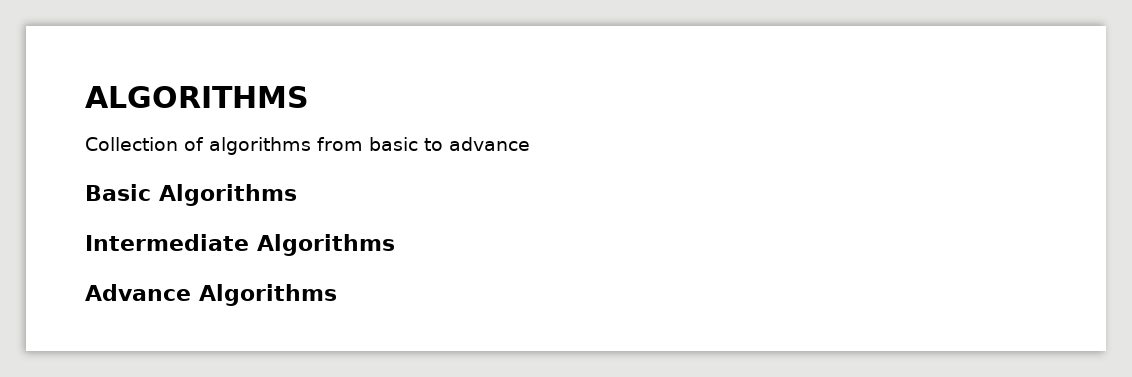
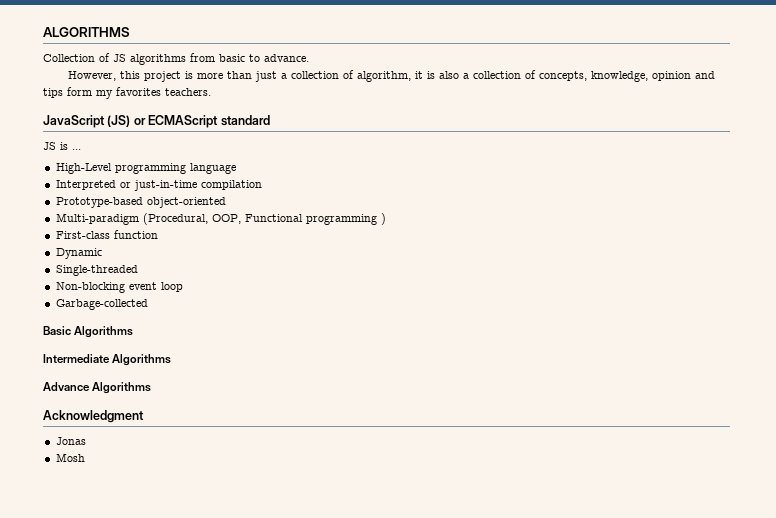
(204, 144) none -> [113,54,126,62] JS
[449,137,530,151] advance -> [264,54,309,62] [67,70,715,82] [43,87,211,99] [43,115,270,128] [43,142,81,150] [55,163,236,174] [55,180,262,191] [55,197,226,208] [55,213,386,225] [55,230,158,239] [55,248,102,259] [55,265,138,276] [55,282,183,293] [55,299,148,310] advance. // However, this project is more than just a collection of algorithm, it is also a collection of concepts, knowledge, opinion and tips form my favorites teachers. // JavaScript (JS) or ECMAScript standard // JS is ... // High-Level programming language // Interpreted or just-in-time compilation // Prototype-based object-oriented // Multi-paradigm (Procedural, OOP, Functional programming ) // First-class function // Dynamic // Single-threaded // Non-blocking event loop // Garbage-collected
(337, 295) none -> [43,410,144,423] [55,437,86,445] [55,453,85,462] // Acknowledgment // Jonas // Mosh

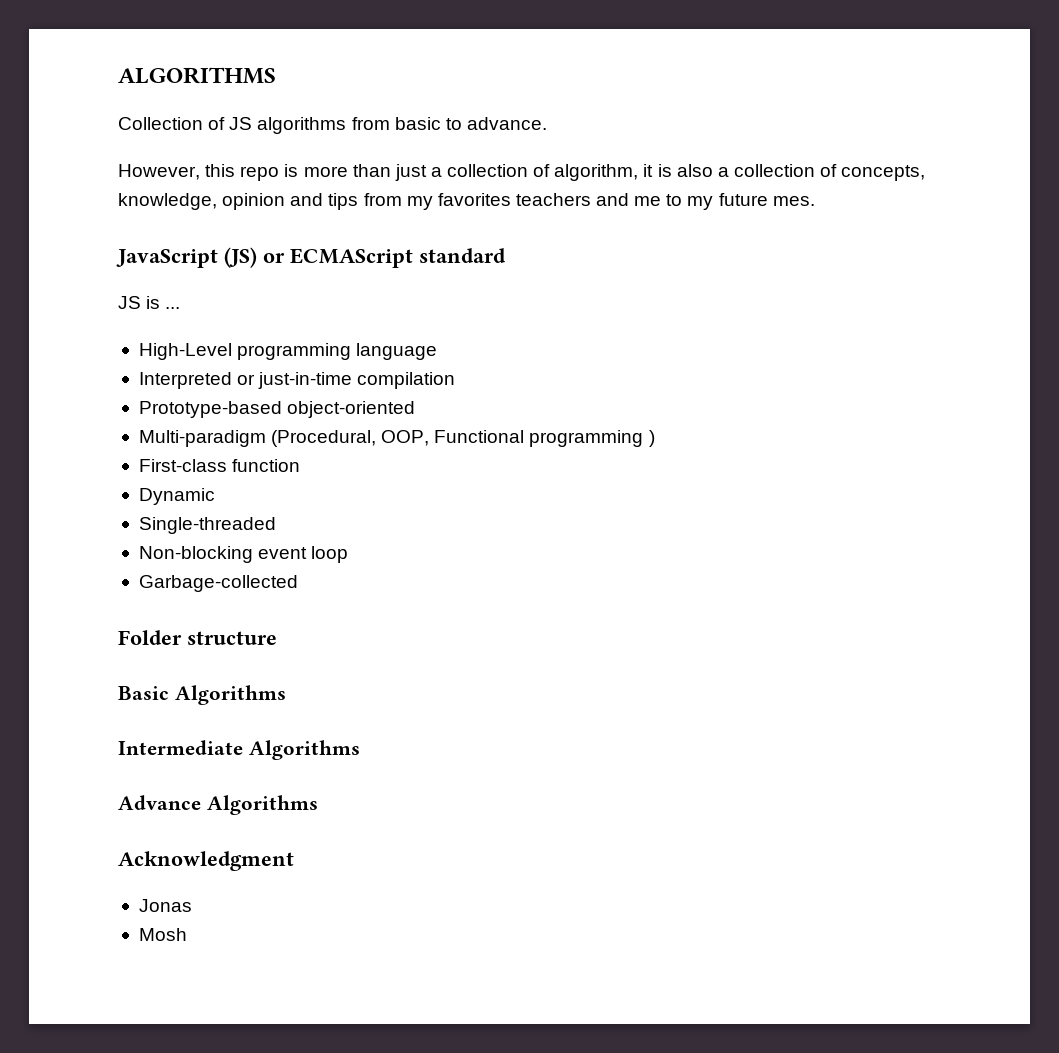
[143,71,181,82] project -> [240,166,280,181] repo
[67,87,92,96] form -> [363,193,402,206] from
[165,88,211,96] teachers. -> [515,193,815,210] teachers and me to my future mes.
(148, 304) none -> [118,630,277,645] // Folder structure

